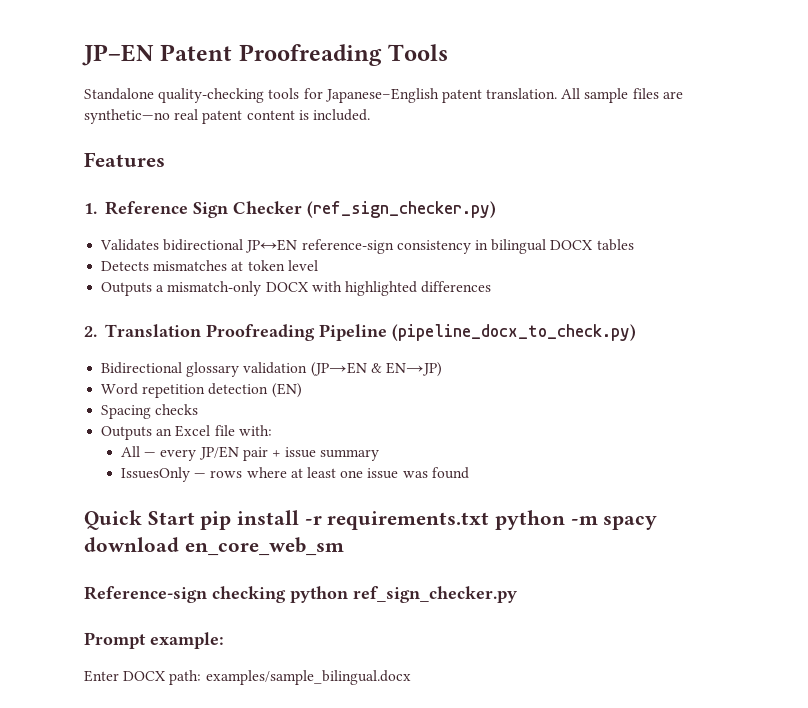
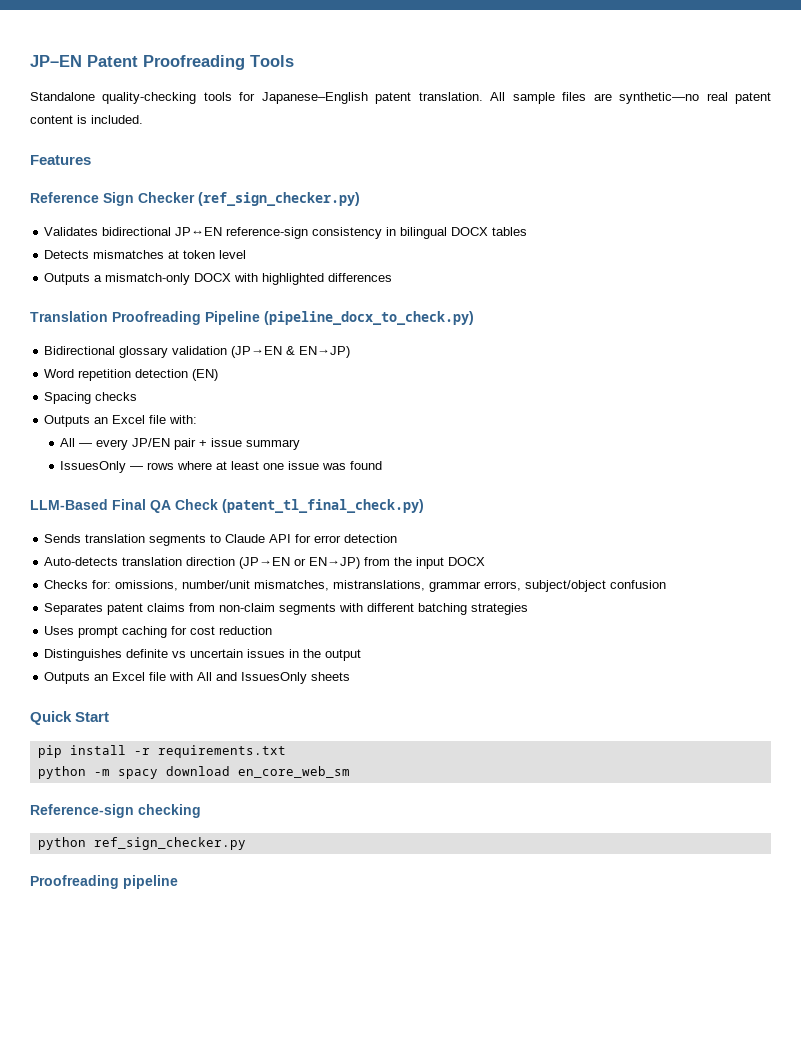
[84,203,97,214] 1. -> (91, 160) none
[84,326,97,337] 2. -> (393, 277) none
(469, 473) none -> [30,499,424,513] [44,534,398,546] [44,557,486,569] [44,580,667,592] [44,603,529,615] [44,626,273,638] [44,649,362,661] [44,672,351,684] // LLM-Based Final QA Check (patent_tl_final_check.py) // Sends translation segments to Claude API for error detection // Auto-detects translation direction (JP→EN or EN→JP) from the input DOCX // Checks for: omissions, number/unit mismatches, mistranslations, grammar errors, subject/object confusion // Separates patent claims from non-claim segments with different batching strategies // Uses prompt caching for cost reduction // Distinguishes definite vs uncertain issues in the output // Outputs an Excel file with All and IssuesOnly sheets
(195, 518) none -> (110, 717) //
(490, 520) none -> (286, 751) //
(286, 594) none -> (201, 811) //
[84,632,224,649] [84,670,411,685] Prompt example: // Enter DOCX path: examples/sample_bilingual.docx -> [30,875,178,889] Proofreading pipeline

